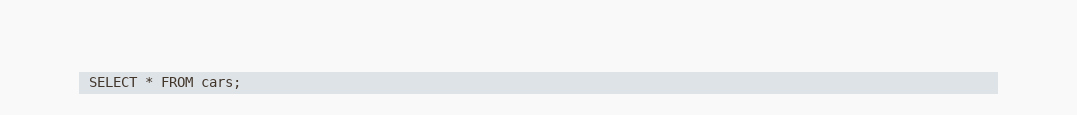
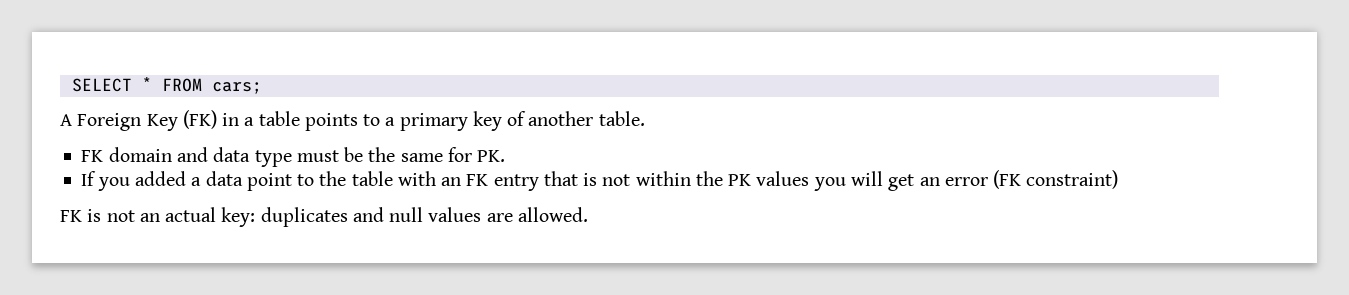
(241, 84) none -> [60,110,645,131] [81,147,506,167] [81,170,1119,191] [60,207,588,227] // A Foreign Key (FK) in a table points to a primary key of another table. // FK domain and data type must be the same for PK. // If you added a data point to the table with an FK entry that is not within the PK values you will get an error (FK constraint) // FK is not an actual key: duplicates and null values are allowed.

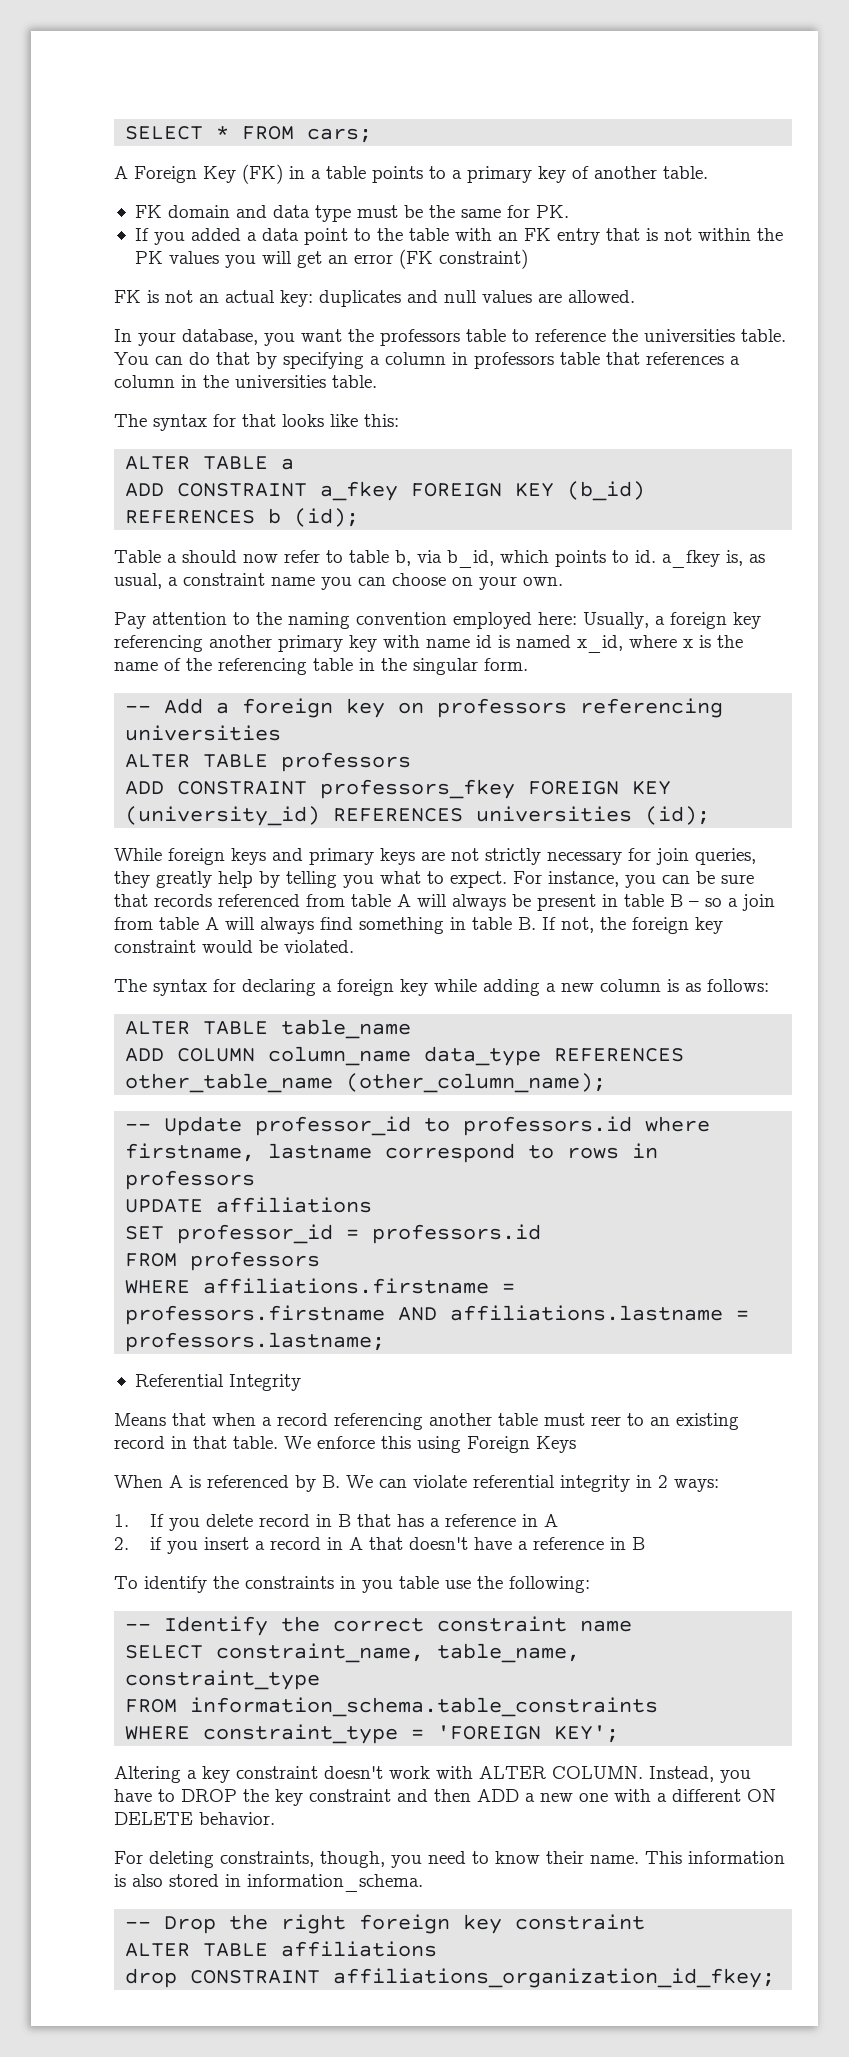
(588, 214) none -> [114,329,786,346] [114,352,740,369] [114,375,377,388] [114,414,399,431] [125,456,295,470] [125,481,646,501] [125,508,360,527] [114,550,765,568] [114,573,563,590] [114,612,761,629] [114,635,743,653] [114,658,528,675] [125,698,724,718] [125,725,282,741] [125,752,412,772] [125,779,672,799] [125,806,711,826] [114,848,756,865] [114,871,754,888] [114,894,775,911] [114,917,723,934] [114,940,354,953] [114,979,769,996] [125,1019,412,1039] [125,1046,685,1066] [125,1073,607,1093] [125,1116,711,1136] [125,1143,659,1163] [125,1170,256,1190] [125,1197,373,1213] [125,1224,542,1244] [125,1251,321,1271] [125,1278,516,1294] [125,1305,750,1325] [125,1332,386,1352] [134,1374,301,1391] [114,1413,739,1430] [114,1436,576,1453] [114,1475,719,1492] [114,1514,558,1531] [114,1537,645,1554] [114,1576,590,1593] [125,1616,633,1636] [125,1643,581,1663] [125,1670,321,1690] [125,1697,659,1717] [125,1724,620,1744] [114,1766,751,1783] [114,1789,776,1806] [114,1812,275,1825] [114,1851,785,1868] [114,1874,423,1892] [125,1914,646,1934] [125,1941,438,1957] [125,1968,776,1988] // In your database, you want the professors table to reference the universities table. You can do that by specifying a column in professors table that references a column in the universities table. // The syntax for that looks like this: // ALTER TABLE a // ADD CONSTRAINT a_fkey FOREIGN KEY (b_id) REFERENCES b (id); // Table a should now refer to table b, via b_id, which points to id. a_fkey is, as usual, a constraint name you can choose on your own. // Pay attention to the naming convention employed here: Usually, a foreign key referencing another primary key with name id is named x_id, where x is the name of the referencing table in the singular form. // -- Add a foreign key on professors referencing universities // ALTER TABLE professors // ADD CONSTRAINT professors_fkey FOREIGN KEY (university_id) REFERENCES universities (id); // While foreign keys and primary keys are not strictly necessary for join queries, they greatly help by telling you what to expect. For instance, you can be sure that records referenced from table A will always be present in table B – so a join from table A will always find something in table B. If not, the foreign key constraint would be violated. // The syntax for declaring a foreign key while adding a new column is as follows: // ALTER TABLE table_name // ADD COLUMN column_name data_type REFERENCES other_table_name (other_column_name); // -- Update professor_id to professors.id where firstname, lastname correspond to rows in professors // UPDATE affiliations // SET professor_id = professors.id // FROM professors // WHERE affiliations.firstname = professors.firstname AND affiliations.lastname = professors.lastname; // Referential Integrity // Means that when a record referencing another table must reer to an existing record in that table. We enforce this using Foreign Keys // When A is referenced by B. We can violate referential integrity in 2 ways: // 1. If you delete record in B that has a reference in A // 2. if you insert a record in A that doesn't have a reference in B // To identify the constraints in you table use the following: // -- Identify the correct constraint name // SELECT constraint_name, table_name, constraint_type // FROM information_schema.table_constraints // WHERE constraint_type = 'FOREIGN KEY'; // Altering a key constraint doesn't work with ALTER COLUMN. Instead, you have to DROP the key constraint and then ADD a new one with a different ON DELETE behavior. // For deleting constraints, though, you need to know their name. This information is also stored in information_schema. // -- Drop the right foreign key constraint // ALTER TABLE affiliations // drop CONSTRAINT affiliations_organization_id_fkey;

